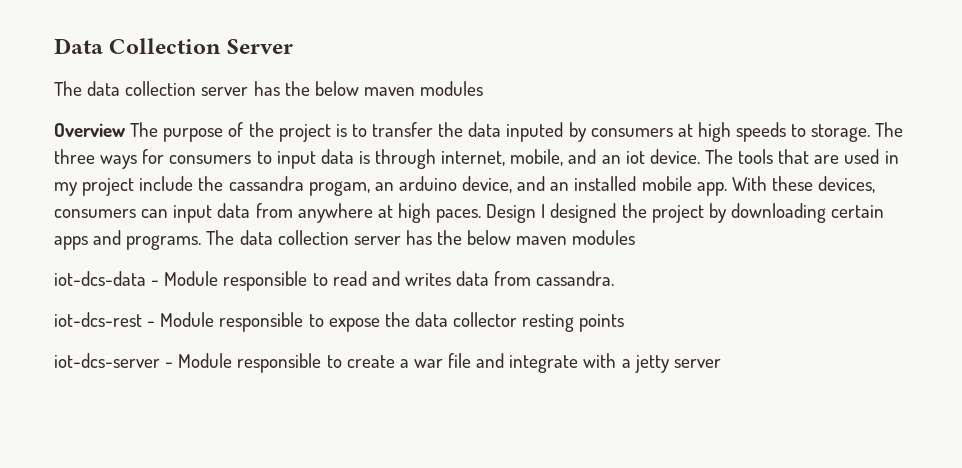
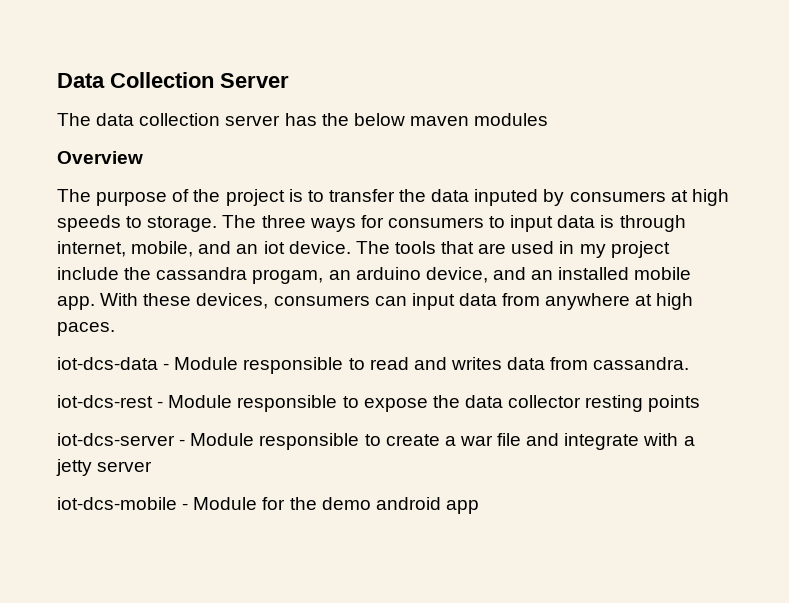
(126, 130) none -> (143, 157) //
[486,203,885,223] [54,230,636,250] Design I designed the project by downloading certain apps and programs. The data collection server has the below maven modules -> (115, 329) none
(721, 363) none -> [57,497,479,514] // iot-dcs-mobile - Module for the demo android app

